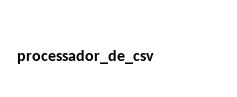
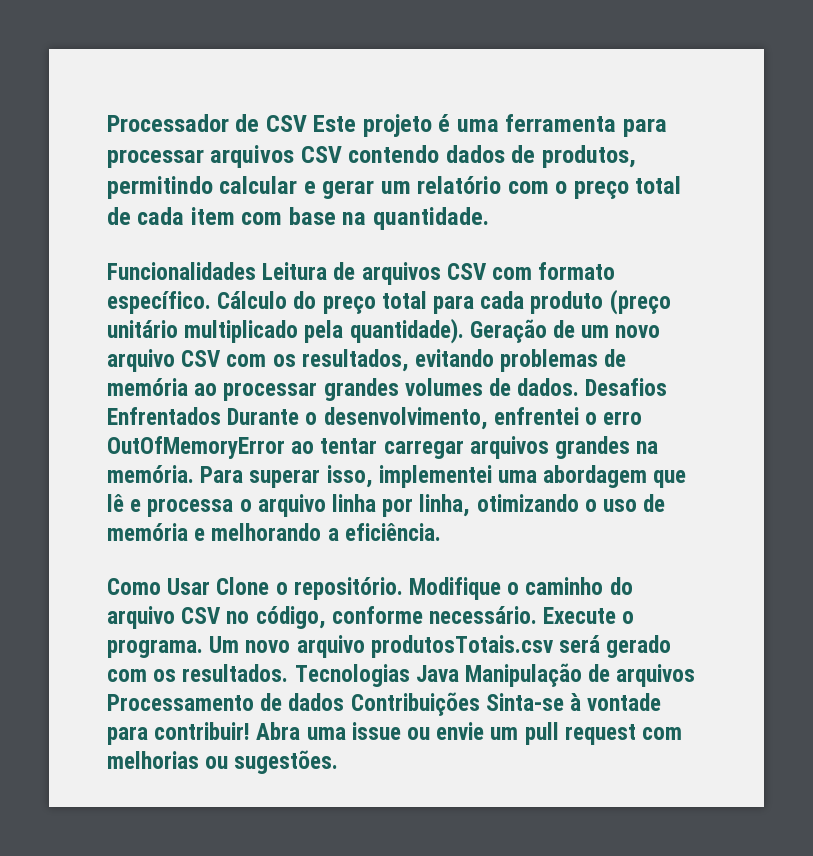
[17,50,154,64] processador_de_csv -> [107,114,667,137] [107,145,636,168] [107,176,682,199] [107,207,489,230] [107,262,616,285] [107,289,671,315] [107,318,661,344] [107,349,627,372] [107,378,668,401] [107,407,643,430] [107,436,659,459] [107,465,687,488] [107,494,666,517] [107,523,441,541] [107,577,633,600] [107,606,635,629] [107,635,672,658] [107,663,696,687] [107,692,662,716] [107,722,683,745] [107,750,339,774] Processador de CSV Este projeto é uma ferramenta para processar arquivos CSV contendo dados de produtos, permitindo calcular e gerar um relatório com o preço total de cada item com base na quantidade. // Funcionalidades Leitura de arquivos CSV com formato específico. Cálculo do preço total para cada produto (preço unitário multiplicado pela quantidade). Geração de um novo arquivo CSV com os resultados, evitando problemas de memória ao processar grandes volumes de dados. Desafios Enfrentados Durante o desenvolvimento, enfrentei o erro OutOfMemoryError ao tentar carregar arquivos grandes na memória. Para superar isso, implementei uma abordagem que lê e processa o arquivo linha por linha, otimizando o uso de memória e melhorando a eficiência. // Como Usar Clone o repositório. Modifique o caminho do arquivo CSV no código, conforme necessário. Execute o programa. Um novo arquivo produtosTotais.csv será gerado com os resultados. Tecnologias Java Manipulação de arquivos Processamento de dados Contribuições Sinta-se à vontade para contribuir! Abra uma issue ou envie um pull request com melhorias ou sugestões.

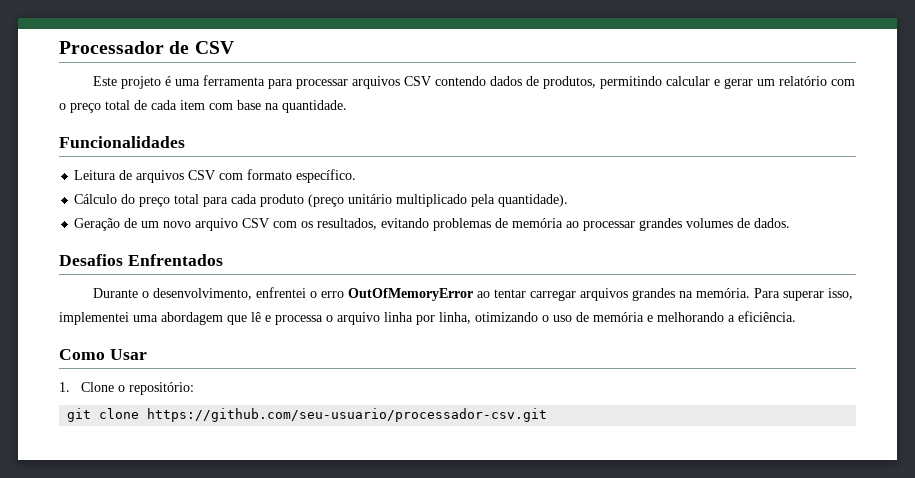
(307, 123) none -> (234, 47) //
(256, 271) none -> (185, 142) //
(211, 302) none -> (357, 176) //
(464, 331) none -> (569, 200) //
(580, 387) none -> (791, 223) //
(221, 416) none -> (223, 260) //
(211, 586) none -> [59,382,70,392] // 1.
[293,577,633,600] [107,606,635,629] [107,635,672,658] [107,663,696,687] [107,692,662,716] [107,722,683,745] [107,750,339,774] repositório. Modifique o caminho do arquivo CSV no código, conforme necessário. Execute o programa. Um novo arquivo produtosTotais.csv será gerado com os resultados. Tecnologias Java Manipulação de arquivos Processamento de dados Contribuições Sinta-se à vontade para contribuir! Abra uma issue ou envie um pull request com melhorias ou sugestões. -> [128,382,194,395] [67,408,548,422] repositório: // git clone https://github.com/seu-usuario/processador-csv.git

